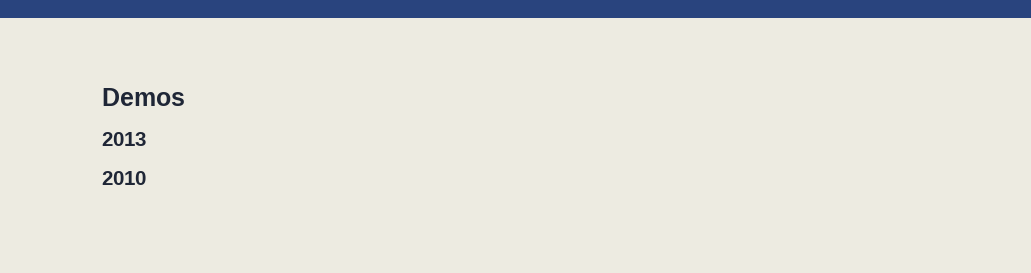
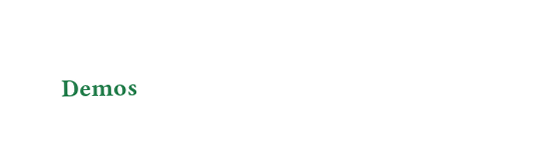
[102,132,146,146] [102,171,146,185] // 2013 // 2010 -> (138, 87) none

